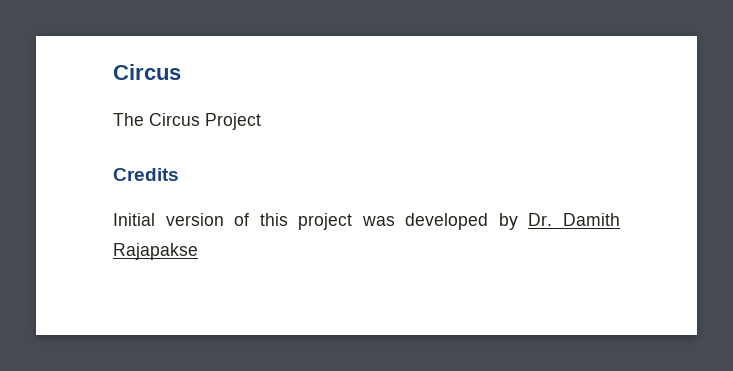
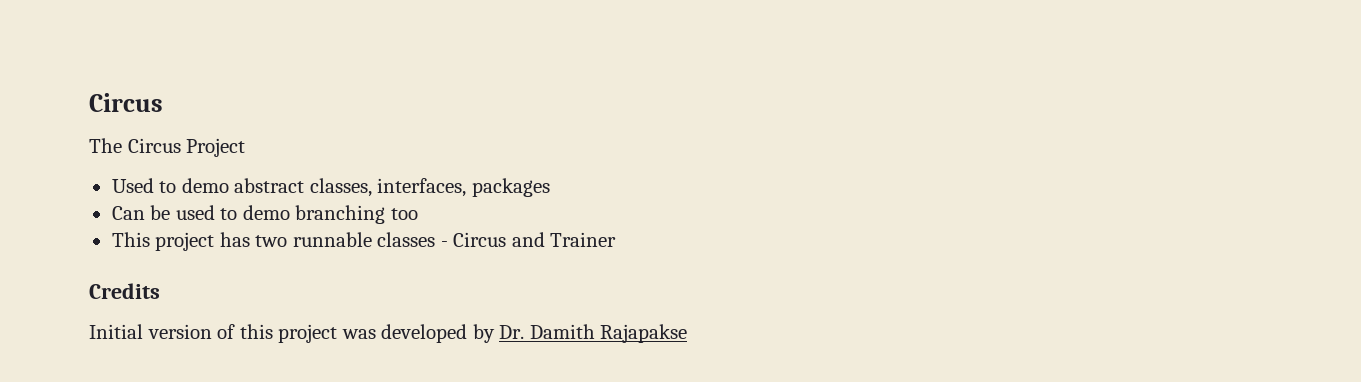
(261, 121) none -> [111,178,550,197] [111,205,418,224] [111,232,617,251] // Used to demo abstract classes, interfaces, packages // Can be used to demo branching too // This project has two runnable classes - Circus and Trainer

